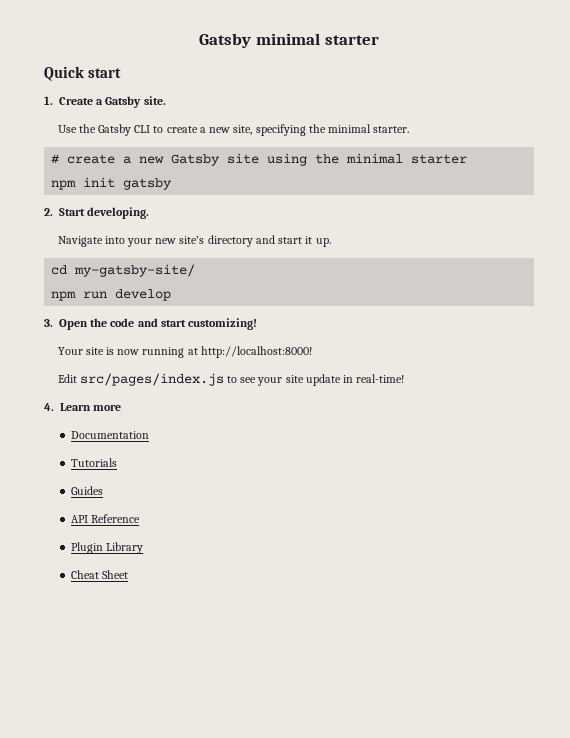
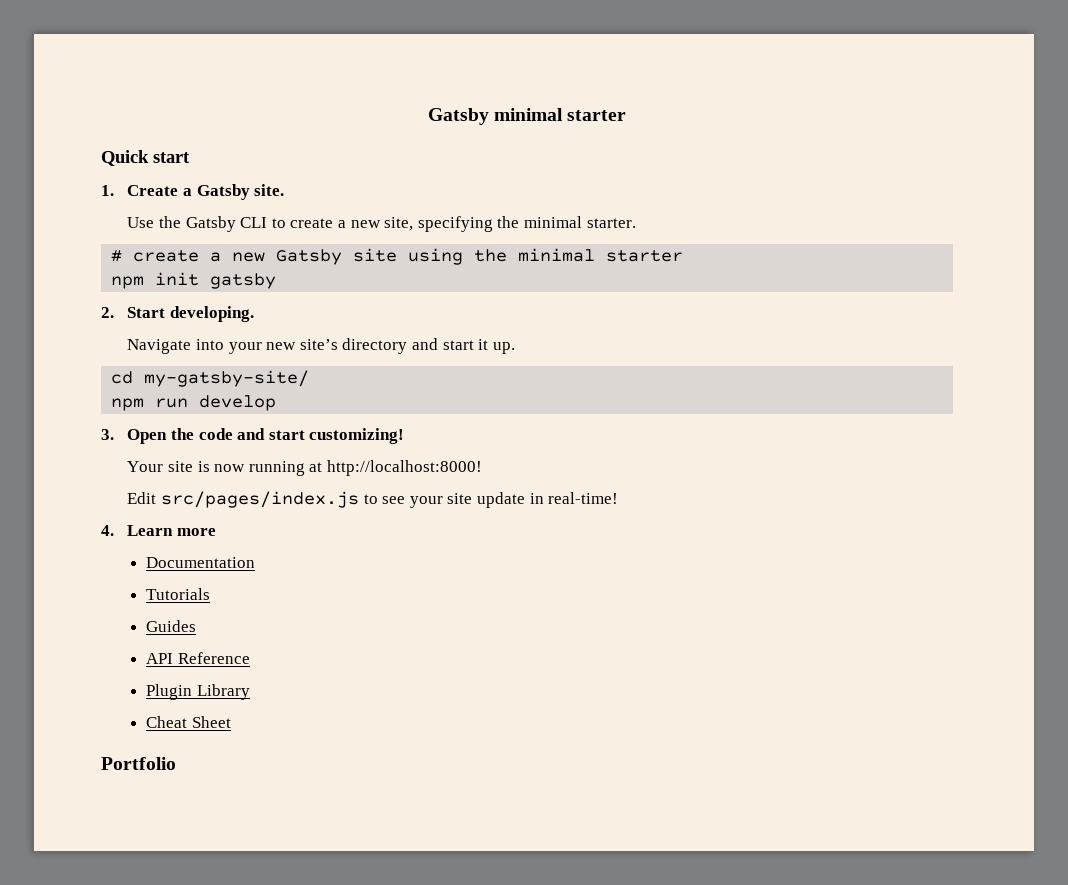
(128, 574) none -> [101,757,176,770] // Portfolio

